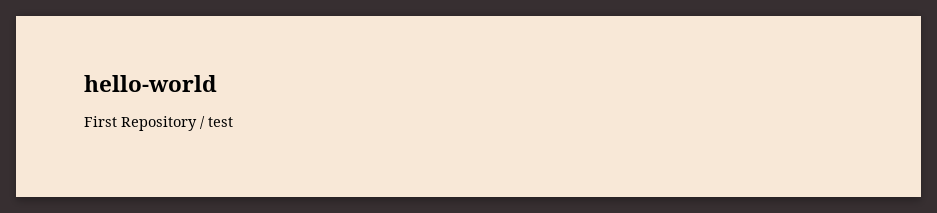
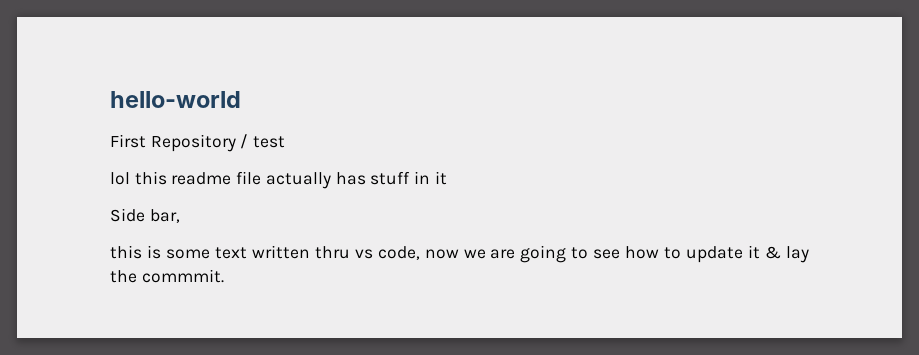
(233, 122) none -> [110,171,447,189] [110,208,180,223] [110,245,809,263] [110,269,224,283] // lol this readme file actually has stuff in it // Side bar, // this is some text written thru vs code, now we are going to see how to update it & lay the commmit.

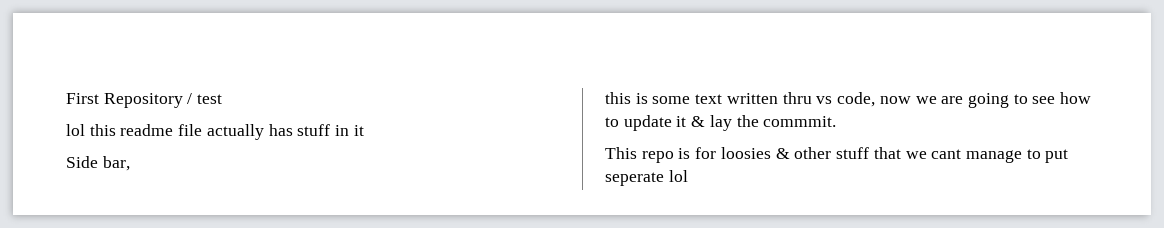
[110,91,241,108] hello-world // -> (66, 98) none
(224, 276) none -> [605,147,1069,163] [605,170,688,186] // This repo is for loosies & other stuff that we cant manage to put seperate lol

